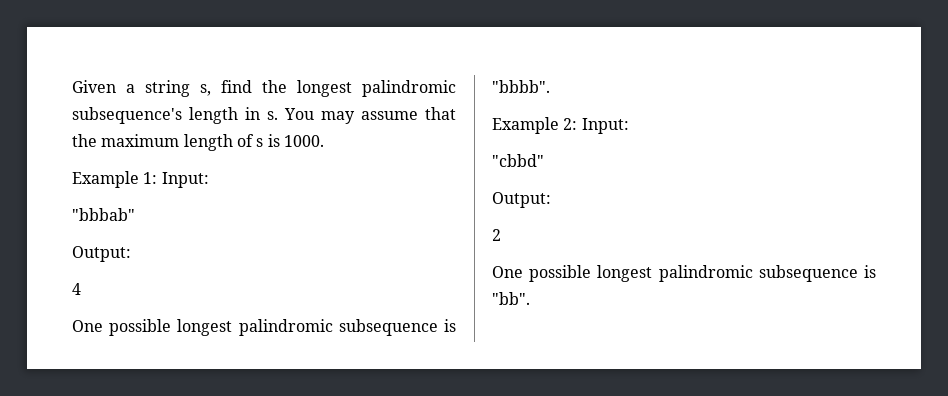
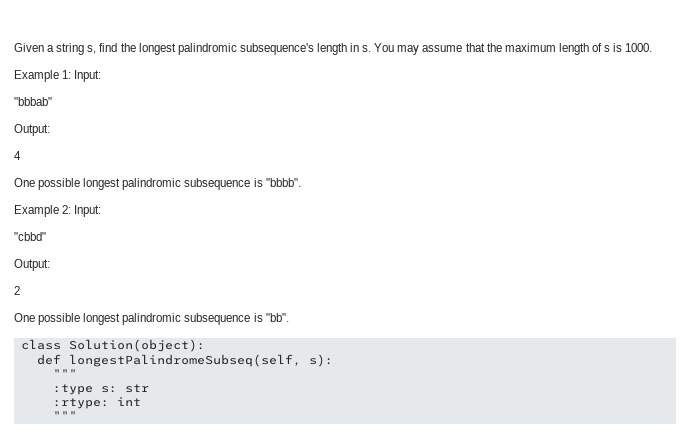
(530, 298) none -> [20,339,205,352] [36,354,333,367] [52,369,77,378] [52,384,149,395] [52,397,141,409] [52,411,77,420] // class Solution(object): // def longestPalindromeSubseq(self, s): // """ // :type s: str // :rtype: int // """

